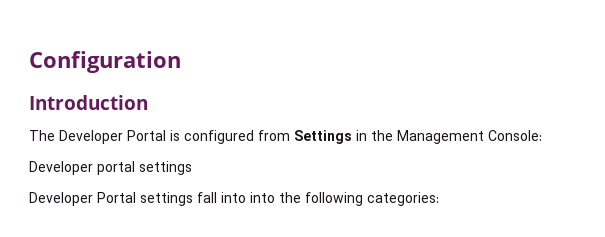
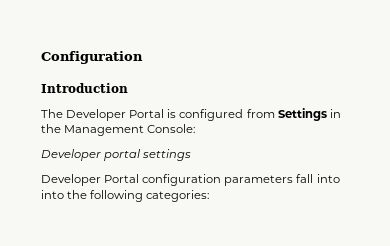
[140,192,193,206] settings -> [142,174,294,186] configuration parameters

